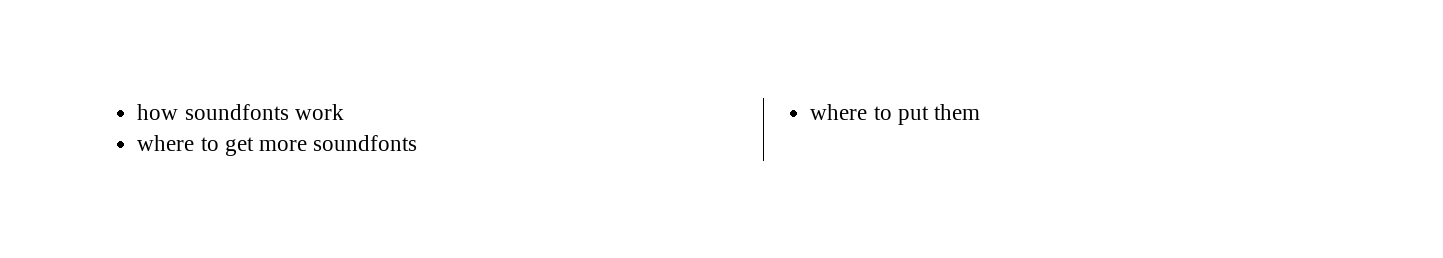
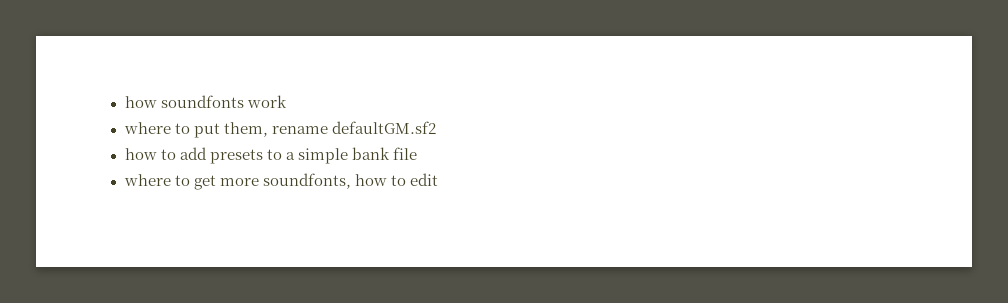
[224,135,418,156] [810,104,980,125] get more soundfonts // where to put them -> [193,121,436,138] [124,147,417,164] [123,173,438,190] put them, rename defaultGM.sf2 // how to add presets to a simple bank file // where to get more soundfonts, how to edit

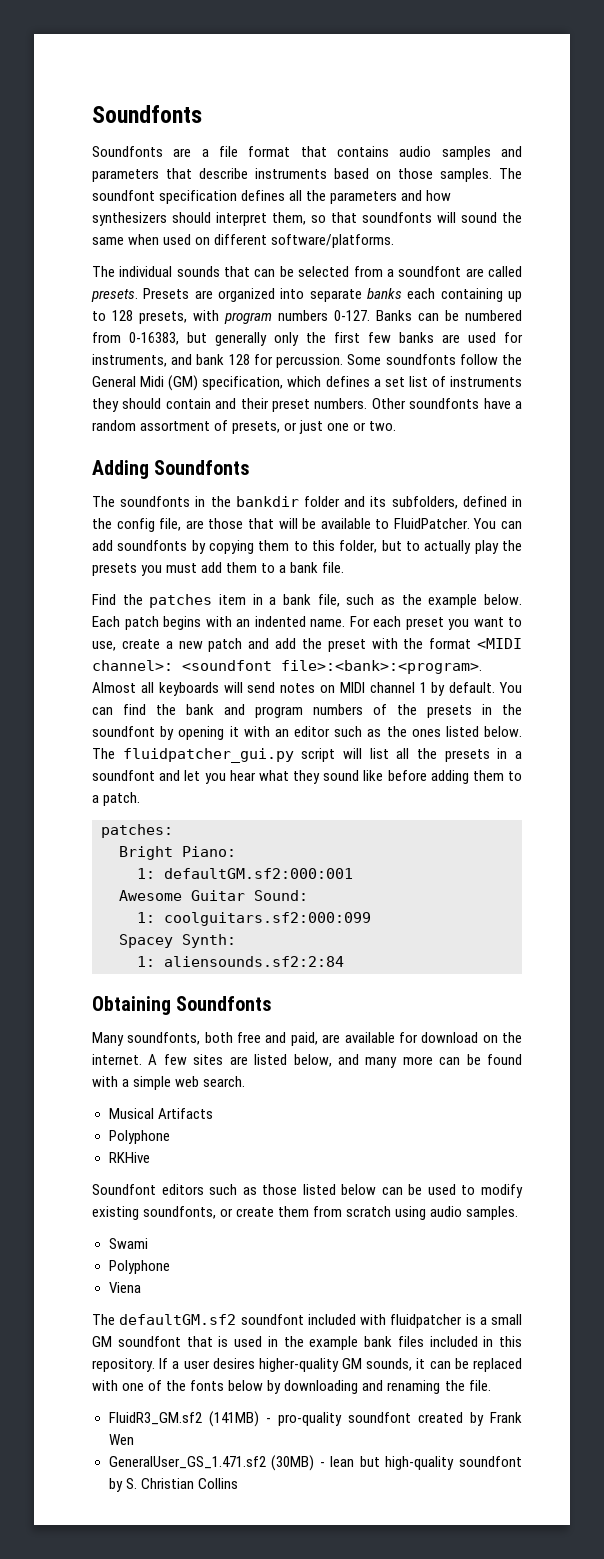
[124,95,287,108] [123,121,436,138] [124,147,417,164] [123,173,438,190] how soundfonts work // where to put them, rename defaultGM.sf2 // how to add presets to a simple bank file // where to get more soundfonts, how to edit -> [92,105,202,123] [92,146,522,160] [92,168,522,182] [92,190,452,204] [92,212,522,226] [92,234,395,248] [92,266,523,277] [91,288,522,302] [92,310,522,324] [92,332,523,346] [92,354,522,368] [92,375,523,391] [92,398,522,412] [92,420,397,434] [92,460,251,479] [92,496,522,509] [92,518,522,532] [92,540,522,554] [92,562,345,576] [92,594,522,608] [92,616,522,630] [92,638,522,652] [92,660,482,674] [92,682,522,696] [92,704,522,718] [92,726,522,740] [92,748,523,763] [92,770,522,784] [92,792,141,806] [101,824,173,838] [119,846,236,860] [137,868,353,879] [119,890,308,901] [137,912,371,926] [119,934,236,948] [137,956,344,967] [92,996,273,1015] [92,1032,523,1046] [92,1054,522,1068] [92,1076,246,1090] [108,1108,213,1119] [108,1130,170,1144] [108,1152,150,1163] [92,1184,524,1198] [92,1206,519,1220] [108,1238,148,1249] [108,1260,170,1274] [108,1282,141,1293] [92,1314,522,1328] [92,1336,522,1350] [92,1358,522,1372] [92,1380,491,1394] [108,1411,522,1427] [108,1434,134,1445] [108,1455,522,1471] [108,1478,238,1492] Soundfonts // Soundfonts are a file format that contains audio samples and parameters that describe instruments based on those samples. The soundfont specification defines all the parameters and how synthesizers should interpret them, so that soundfonts will sound the same when used on different software/platforms. // The individual sounds that can be selected from a soundfont are called presets. Presets are organized into separate banks each containing up to 128 presets, with program numbers 0-127. Banks can be numbered from 0-16383, but generally only the first few banks are used for instruments, and bank 128 for percussion. Some soundfonts follow the General Midi (GM) specification, which defines a set list of instruments they should contain and their preset numbers. Other soundfonts have a random assortment of presets, or just one or two. // Adding Soundfonts // The soundfonts in the bankdir folder and its subfolders, defined in the config file, are those that will be available to FluidPatcher. You can add soundfonts by copying them to this folder, but to actually play the presets you must add them to a bank file. // Find the patches item in a bank file, such as the example below. Each patch begins with an indented name. For each preset you want to use, create a new patch and add the preset with the format <MIDI channel>: <soundfont file>:<bank>:<program>. Almost all keyboards will send notes on MIDI channel 1 by default. You can find the bank and program numbers of the presets in the soundfont by opening it with an editor such as the ones listed below. The fluidpatcher_gui.py script will list all the presets in a soundfont and let you hear what they sound like before adding them to a patch. // patches: // Bright Piano: // 1: defaultGM.sf2:000:001 // Awesome Guitar Sound: // 1: coolguitars.sf2:000:099 // Spacey Synth: // 1: aliensounds.sf2:2:84 // Obtaining Soundfonts // Many soundfonts, both free and paid, are available for download on the internet. A few sites are listed below, and many more can be found with a simple web search. // Musical Artifacts // Polyphone // RKHive // Soundfont editors such as those listed below can be used to modify existing soundfonts, or create them from scratch using audio samples. // Swami // Polyphone // Viena // The defaultGM.sf2 soundfont included with fluidpatcher is a small GM soundfont that is used in the example bank files included in this repository. If a user desires higher-quality GM sounds, it can be replaced with one of the fonts below by downloading and renaming the file. // FluidR3_GM.sf2 (141MB) - pro-quality soundfont created by Frank Wen // GeneralUser_GS_1.471.sf2 (30MB) - lean but high-quality soundfont by S. Christian Collins

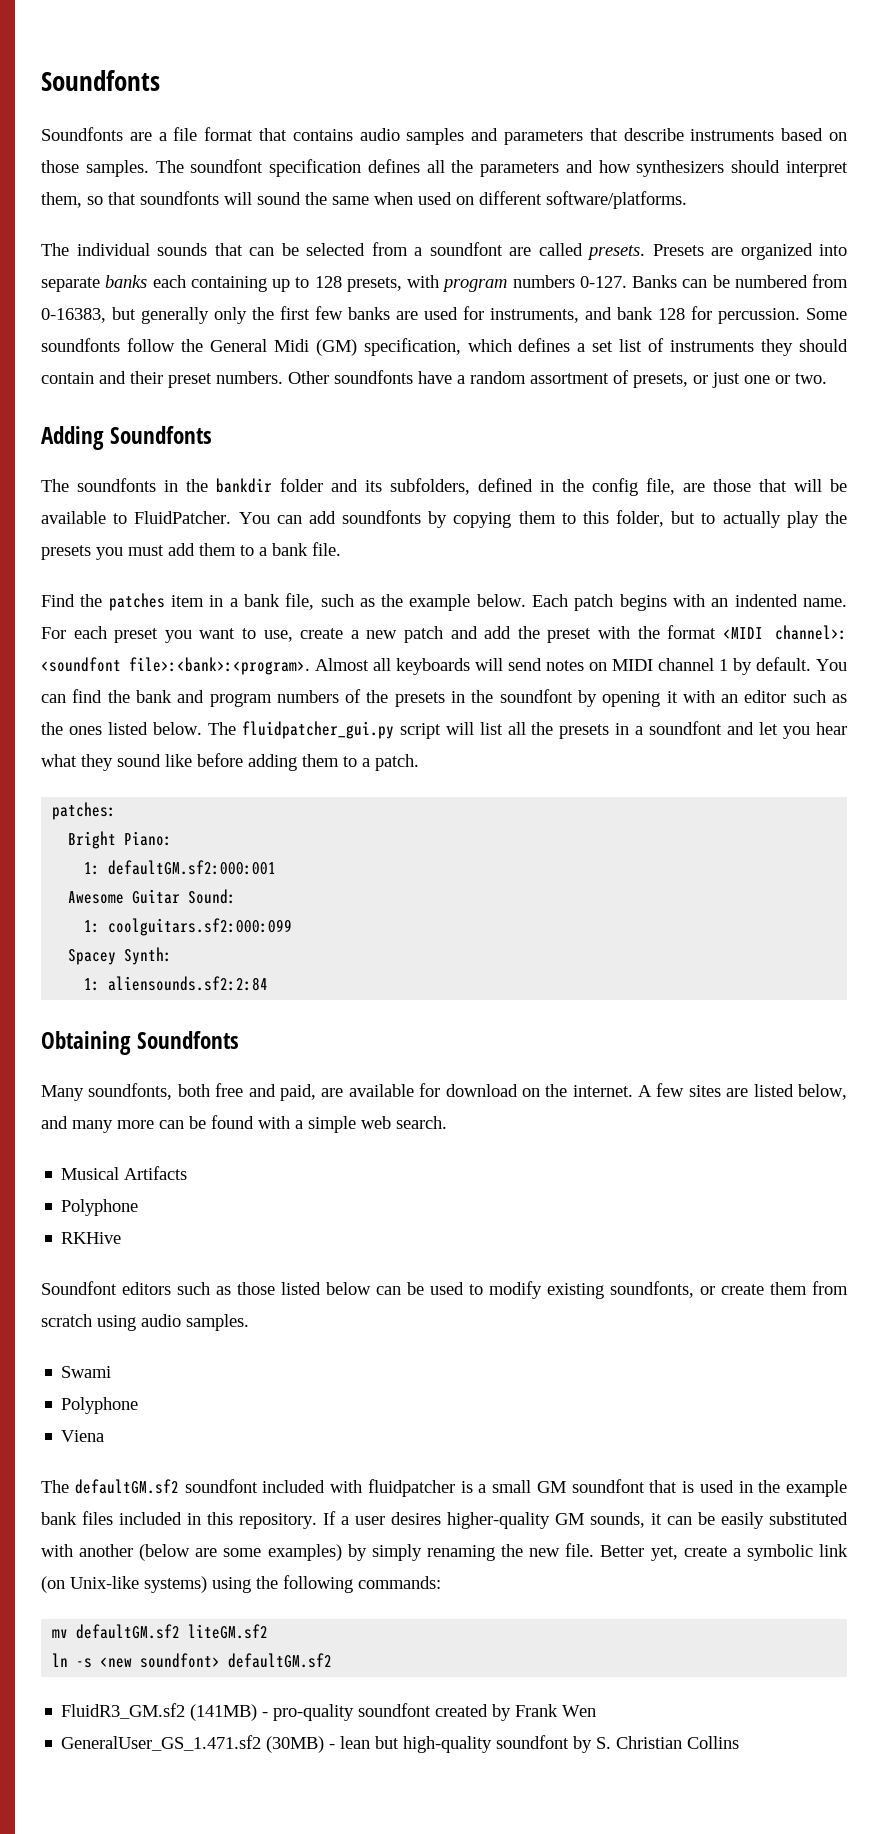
[473,1358,522,1372] [92,1380,384,1394] replaced with one of the fonts below by downloading and -> [721,1512,848,1529] [41,1544,422,1561] easily substituted with another (below are some examples) by simply
[468,1380,491,1391] file. -> [529,1543,849,1561] [41,1575,441,1593] [52,1624,269,1639] [52,1653,333,1668] new file. Better yet, create a symbolic link (on Unix-like systems) using the following commands: // mv defaultGM.sf2 liteGM.sf2 // ln -s <new soundfont> defaultGM.sf2

